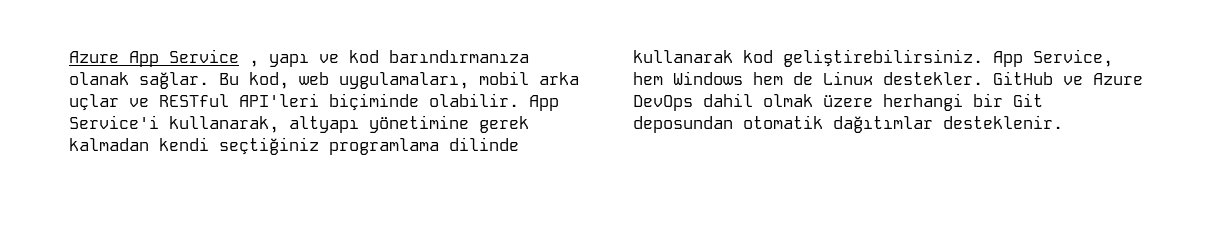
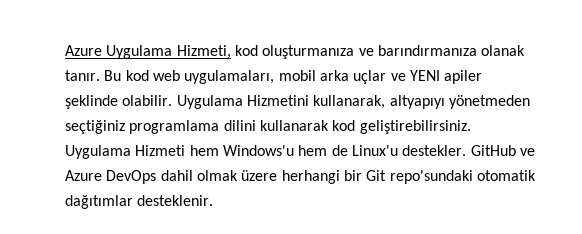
[69,49,529,67] [69,72,289,89] Azure App Service , yapı ve kod barındırmanıza olanak sağlar. Bu kod, -> [65,45,526,59] [65,70,149,81] Azure Uygulama Hizmeti, kod oluşturmanıza ve barındırmanıza olanak tanır. Bu kod
[159,93,559,111] [69,115,529,133] [69,137,209,151] RESTful API'leri biçiminde olabilir. App Service'i kullanarak, altyapı yönetimine gerek kalmadan kendi -> [409,70,483,84] [65,95,530,109] YENI apiler şeklinde olabilir. Uygulama Hizmetini kullanarak, altyapıyı yönetmeden
[449,137,519,151] dilinde -> [223,120,256,131] dilini
[993,49,1113,67] [633,71,743,85] App Service, hem Windows -> [65,145,294,159] Uygulama Hizmeti hem Windows'u
[823,71,873,85] Linux -> [351,145,398,156] Linux'u
[633,116,733,133] deposundan -> [389,170,473,184] repo'sundaki

